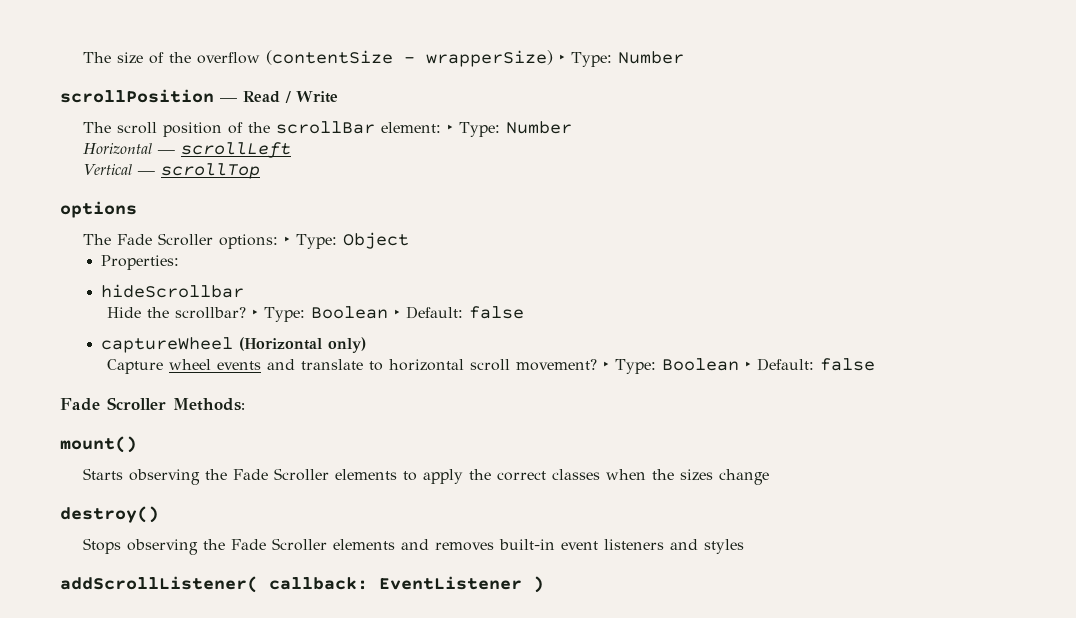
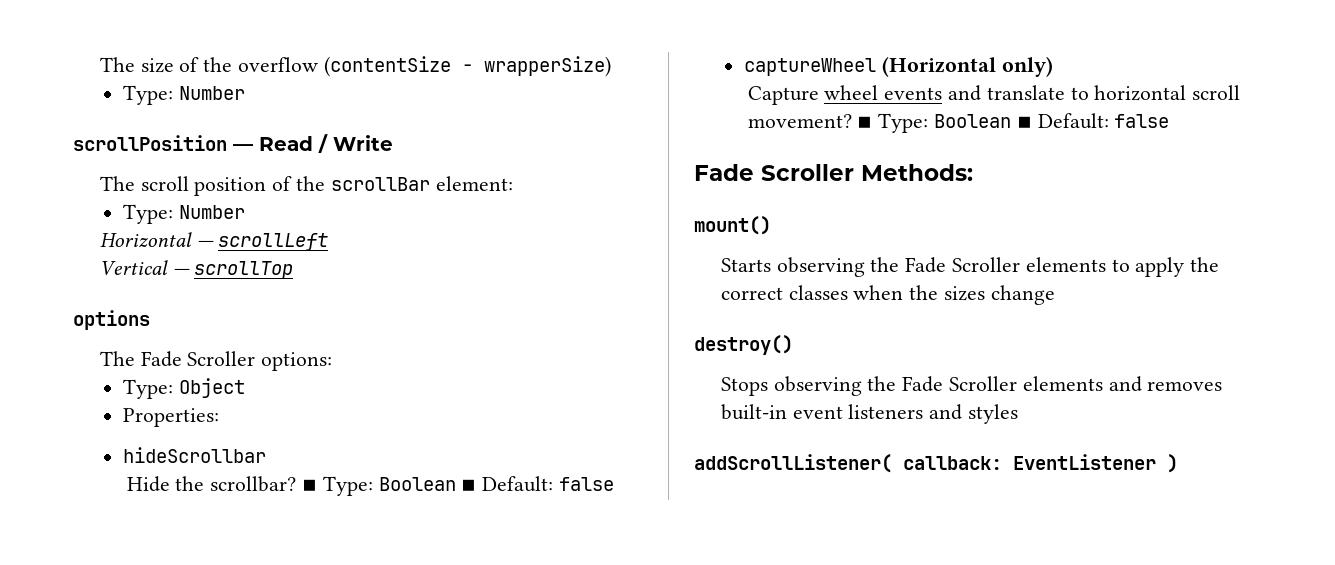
[559,54,566,63] ‣ -> (611, 66) //
[447,124,454,133] ‣ -> (513, 183) //
[284,236,291,245] ‣ -> (333, 361) //
[251,306,400,322] ‣ Type: Boolean ‣ -> [302,476,477,496] ▪ Type: Boolean ▪
[602,358,751,374] ‣ Type: Boolean ‣ -> [857,113,1032,133] ▪ Type: Boolean ▪

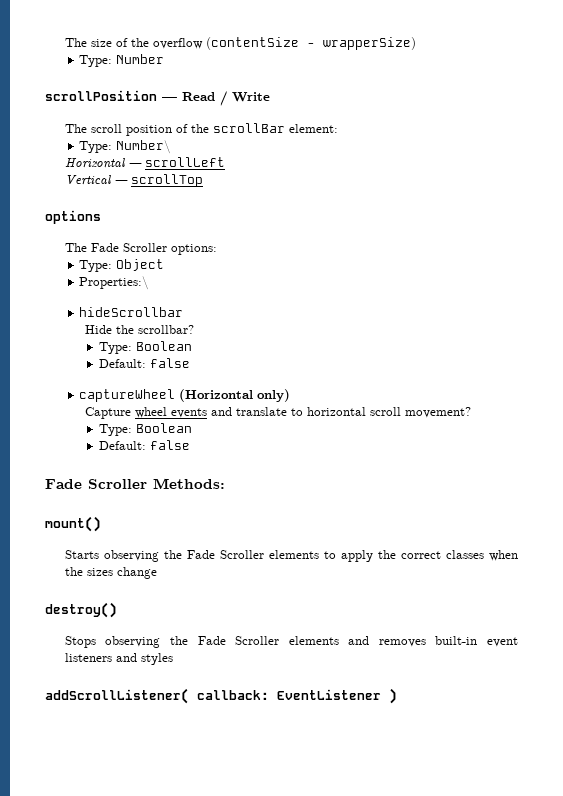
[179,205,246,219] Number -> [116,140,172,154] Number\
[123,408,220,427] Properties: -> [79,276,150,290] Properties:\
[302,476,477,496] ▪ Type: Boolean ▪ -> [99,341,193,354] // Type: Boolean //
[857,113,1032,133] ▪ Type: Boolean ▪ -> [99,423,193,436] // Type: Boolean //

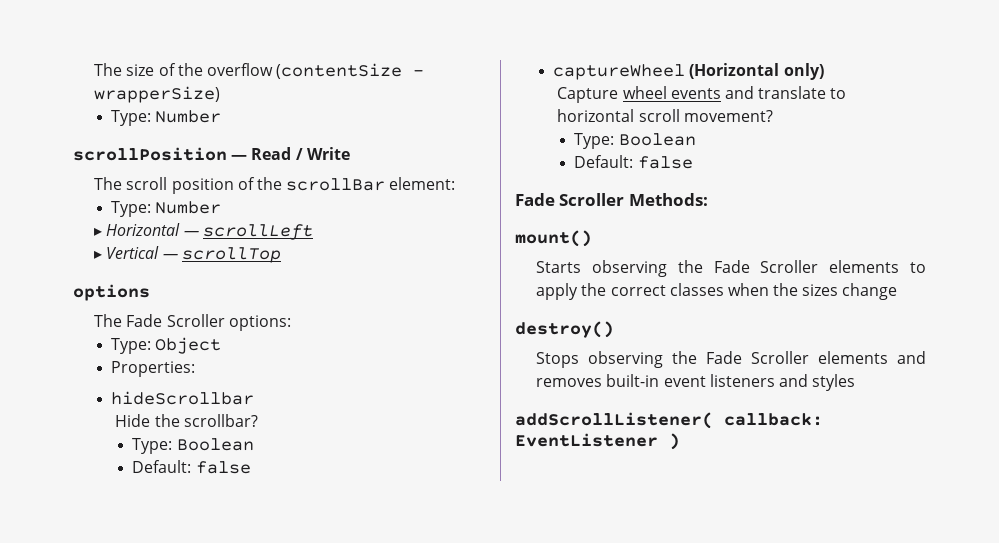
[116,140,172,154] Number\ // -> [155,201,222,214] [94,227,103,236] Number // ▸
(225, 162) none -> [94,250,103,259] ▸
[79,276,150,290] Properties:\ -> [111,361,196,377] Properties:

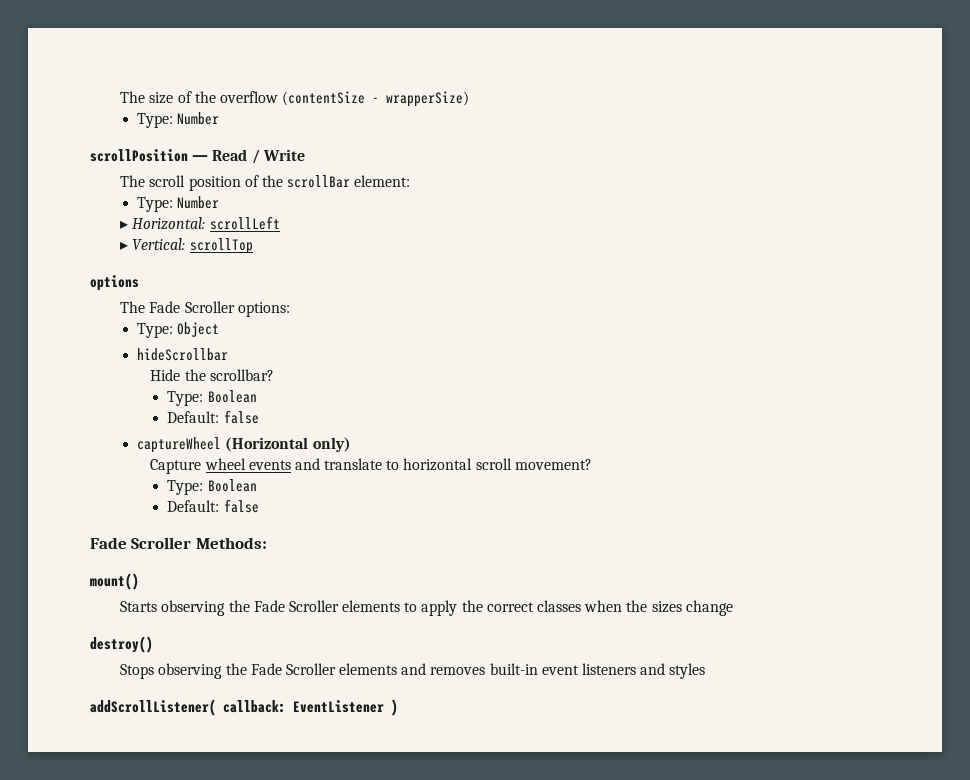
[106,223,199,236] Horizontal — -> [132,217,206,230] Horizontal:
[106,246,178,259] Vertical — -> [132,238,186,250] Vertical:
[111,361,196,377] // Properties: -> (220, 329) none

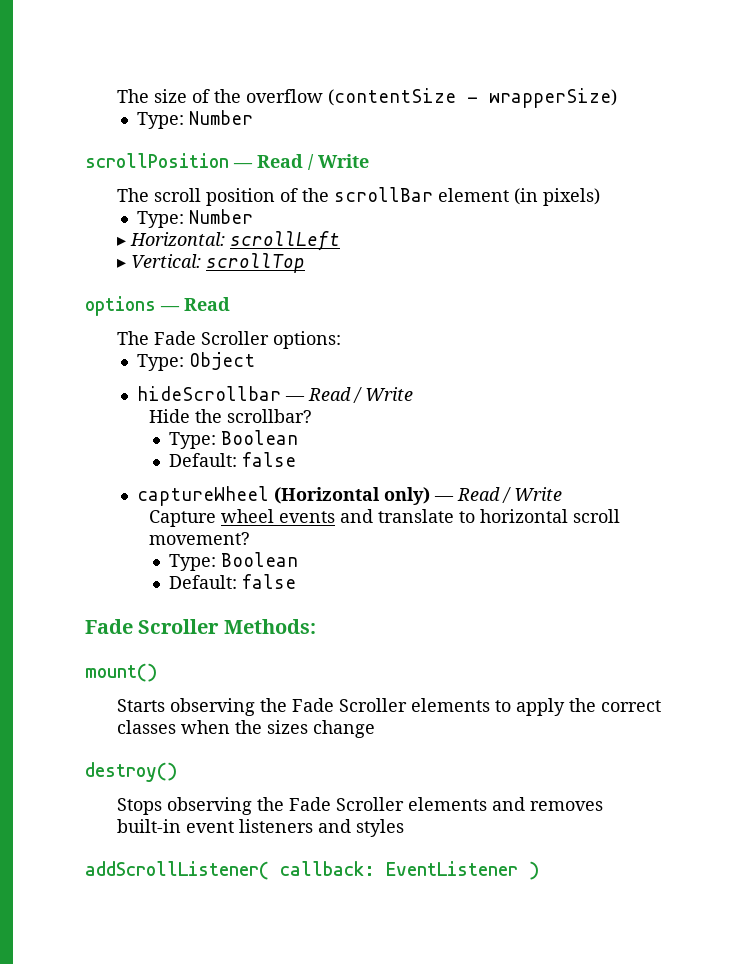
[354,175,411,187] element: -> [438,188,601,206] element (in pixels)
(139, 283) none -> [160,297,230,311] — Read
(229, 354) none -> [284,387,413,403] — Read / Write
(351, 444) none -> [433,487,562,503] — Read / Write

